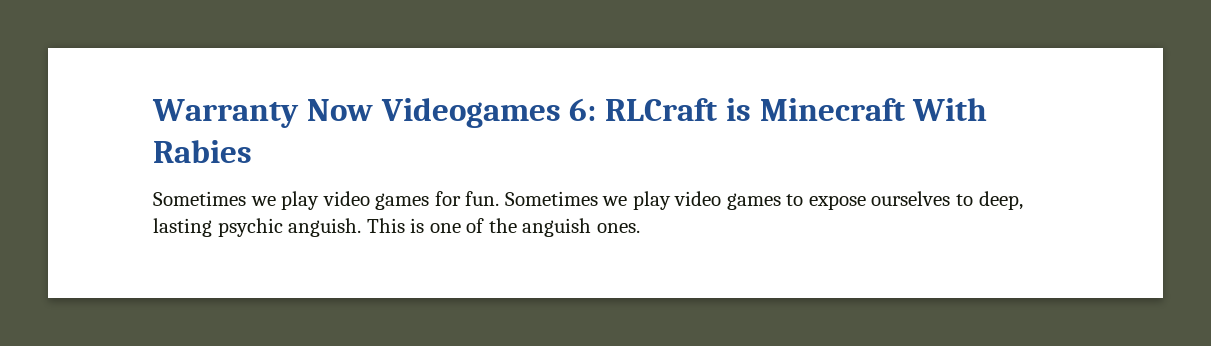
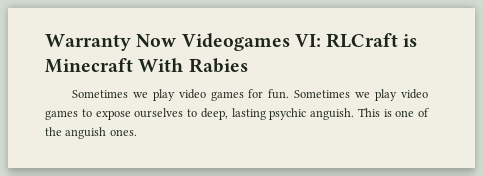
[569,98,597,121] 6: -> [294,34,321,47] VI:

